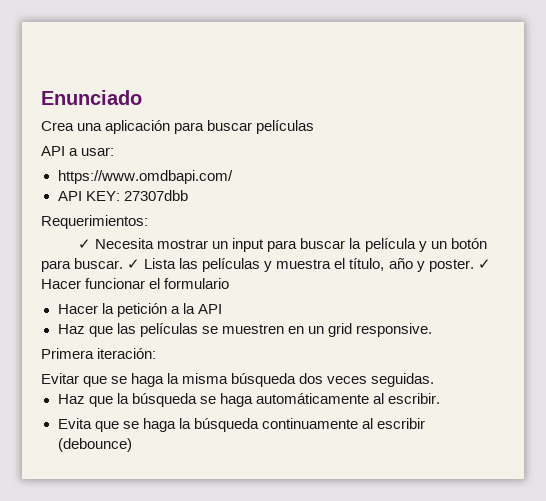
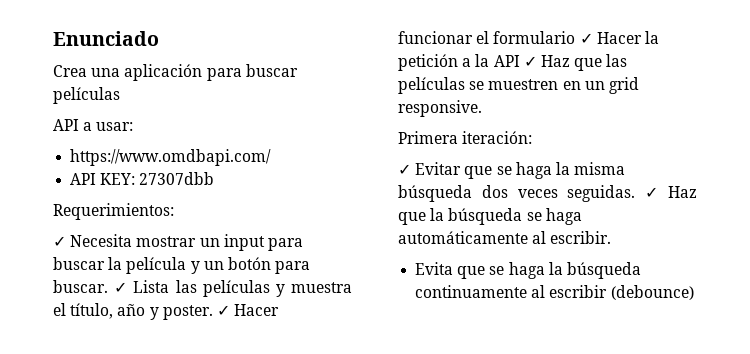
(230, 283) // -> [579,33,593,44] ✓
(222, 309) // -> [523,56,537,67] ✓
(157, 353) none -> [398,164,411,175] ✓
(435, 380) // -> [645,187,659,198] ✓

